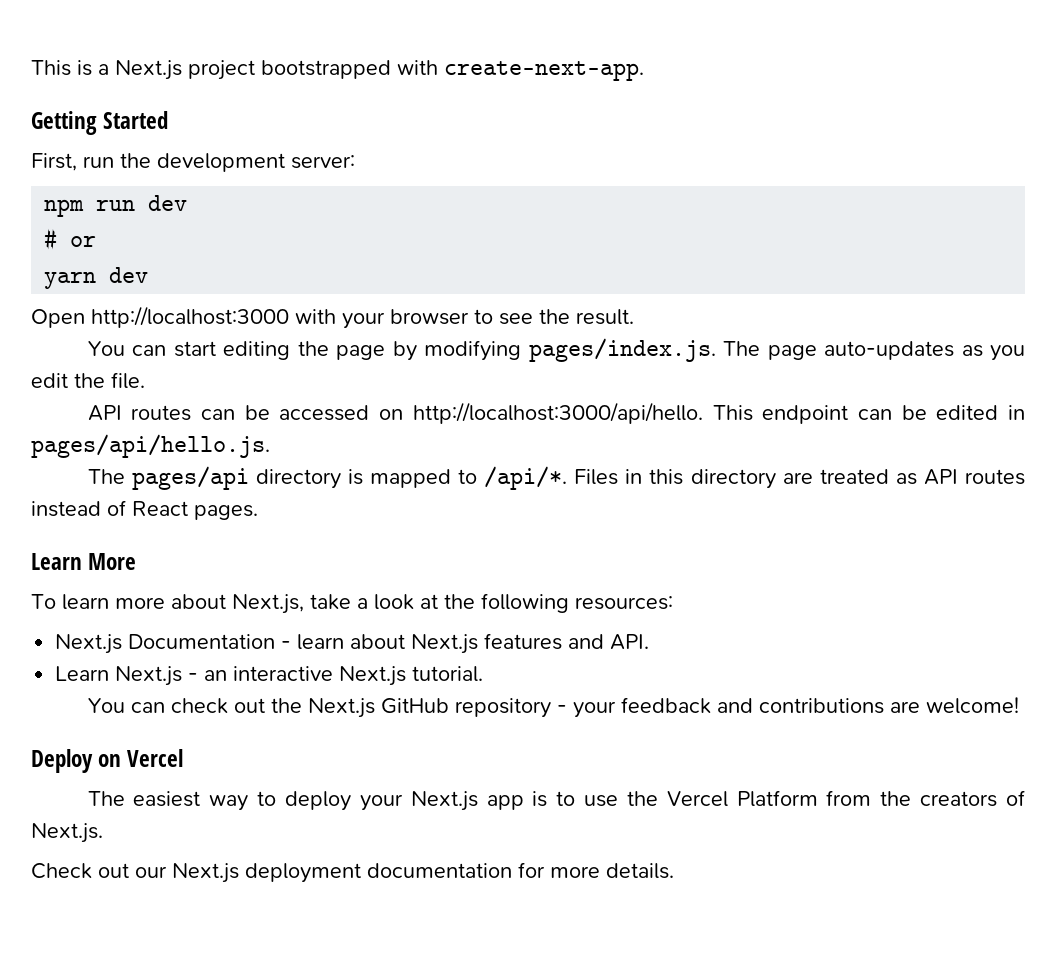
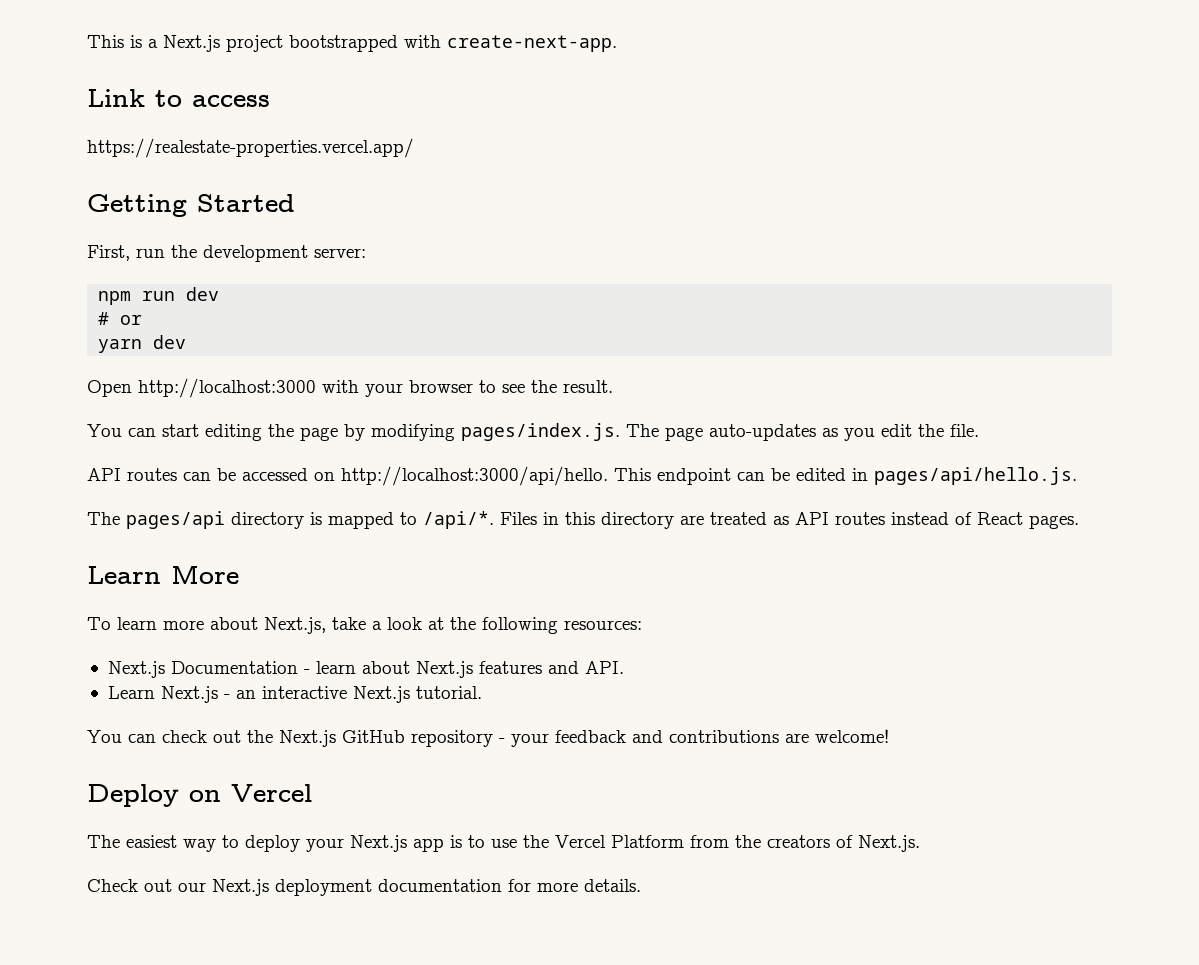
(644, 71) none -> [87,89,270,107] [87,138,414,158] // Link to access // https://realestate-properties.vercel.app/

